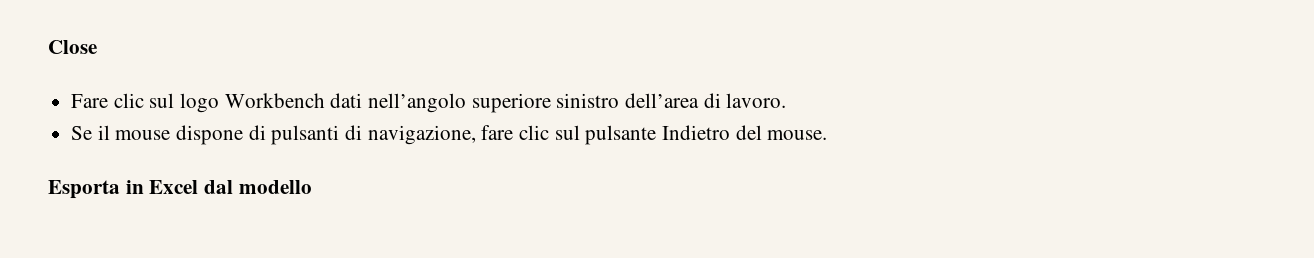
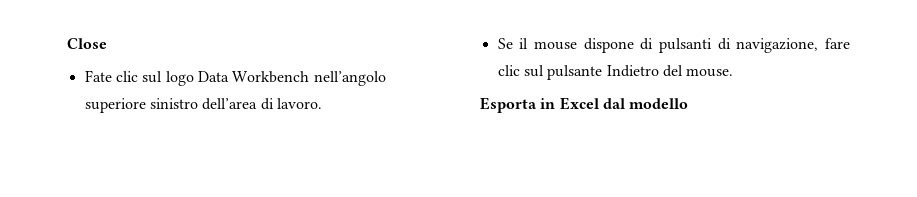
[71,94,109,108] Fare -> [84,70,112,82] Fate
[224,93,363,108] Workbench dati -> [197,71,310,83] Data Workbench

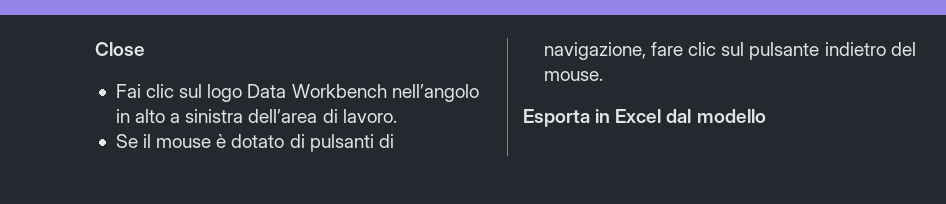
[84,70,112,82] Fate -> [115,84,141,98] Fai
[84,98,198,113] superiore sinistro -> [115,109,244,123] in alto a sinistra
[583,38,634,53] dispone -> [216,134,285,148] è dotato
[606,65,659,77] Indietro -> [824,42,886,56] indietro

